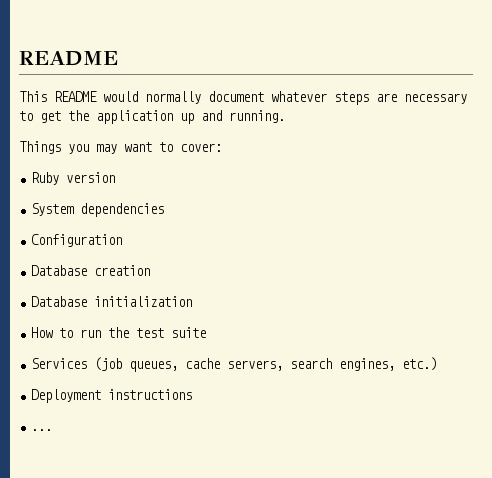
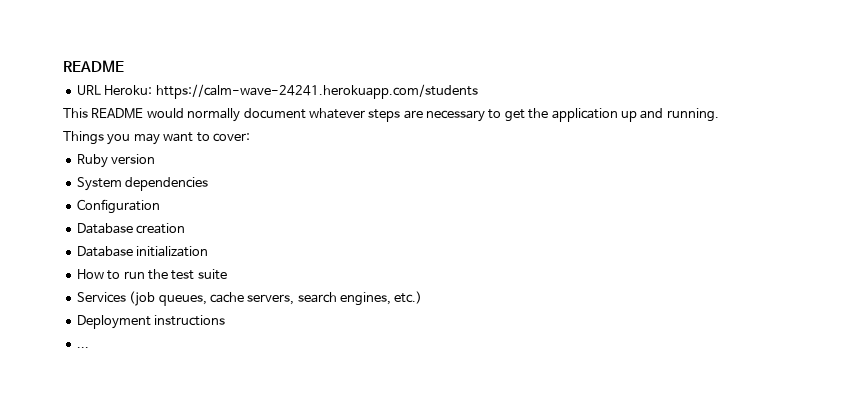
[19,51,118,66] README -> [63,60,124,72] [76,84,478,99] README // URL Heroku: https://calm-wave-24241.herokuapp.com/students

